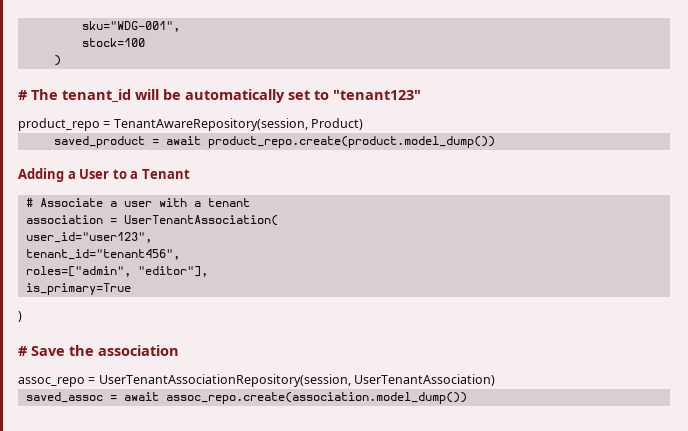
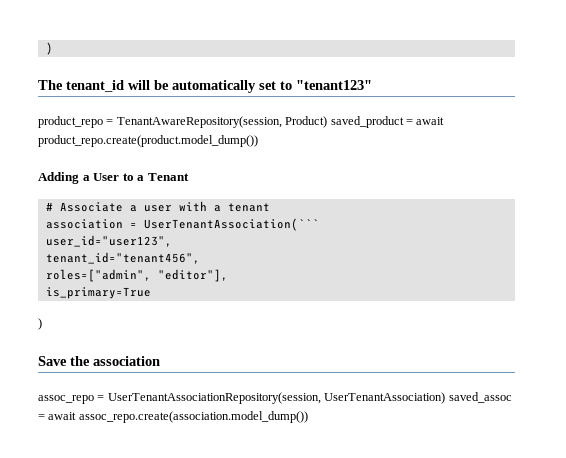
[81,21,180,32] [81,38,145,47] [53,55,61,66] [18,90,28,100] sku="WDG-001", // stock=100 // ) // # -> [45,42,53,55] ) //
(364, 124) // -> (328, 122) none
[123,215,278,226] UserTenantAssociation( -> [143,218,319,231] UserTenantAssociation(```
[18,346,28,356] # -> (42, 324) none
(496, 380) // -> (446, 398) none

